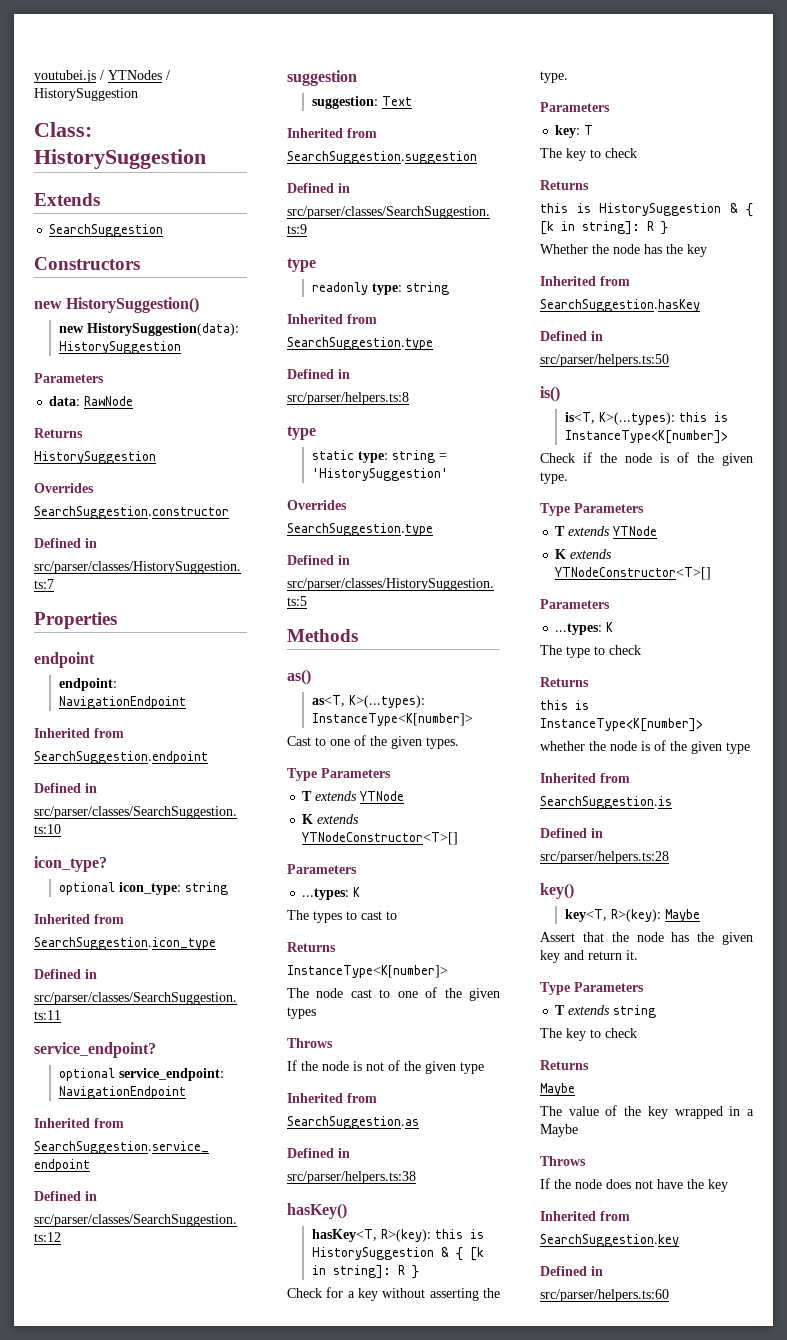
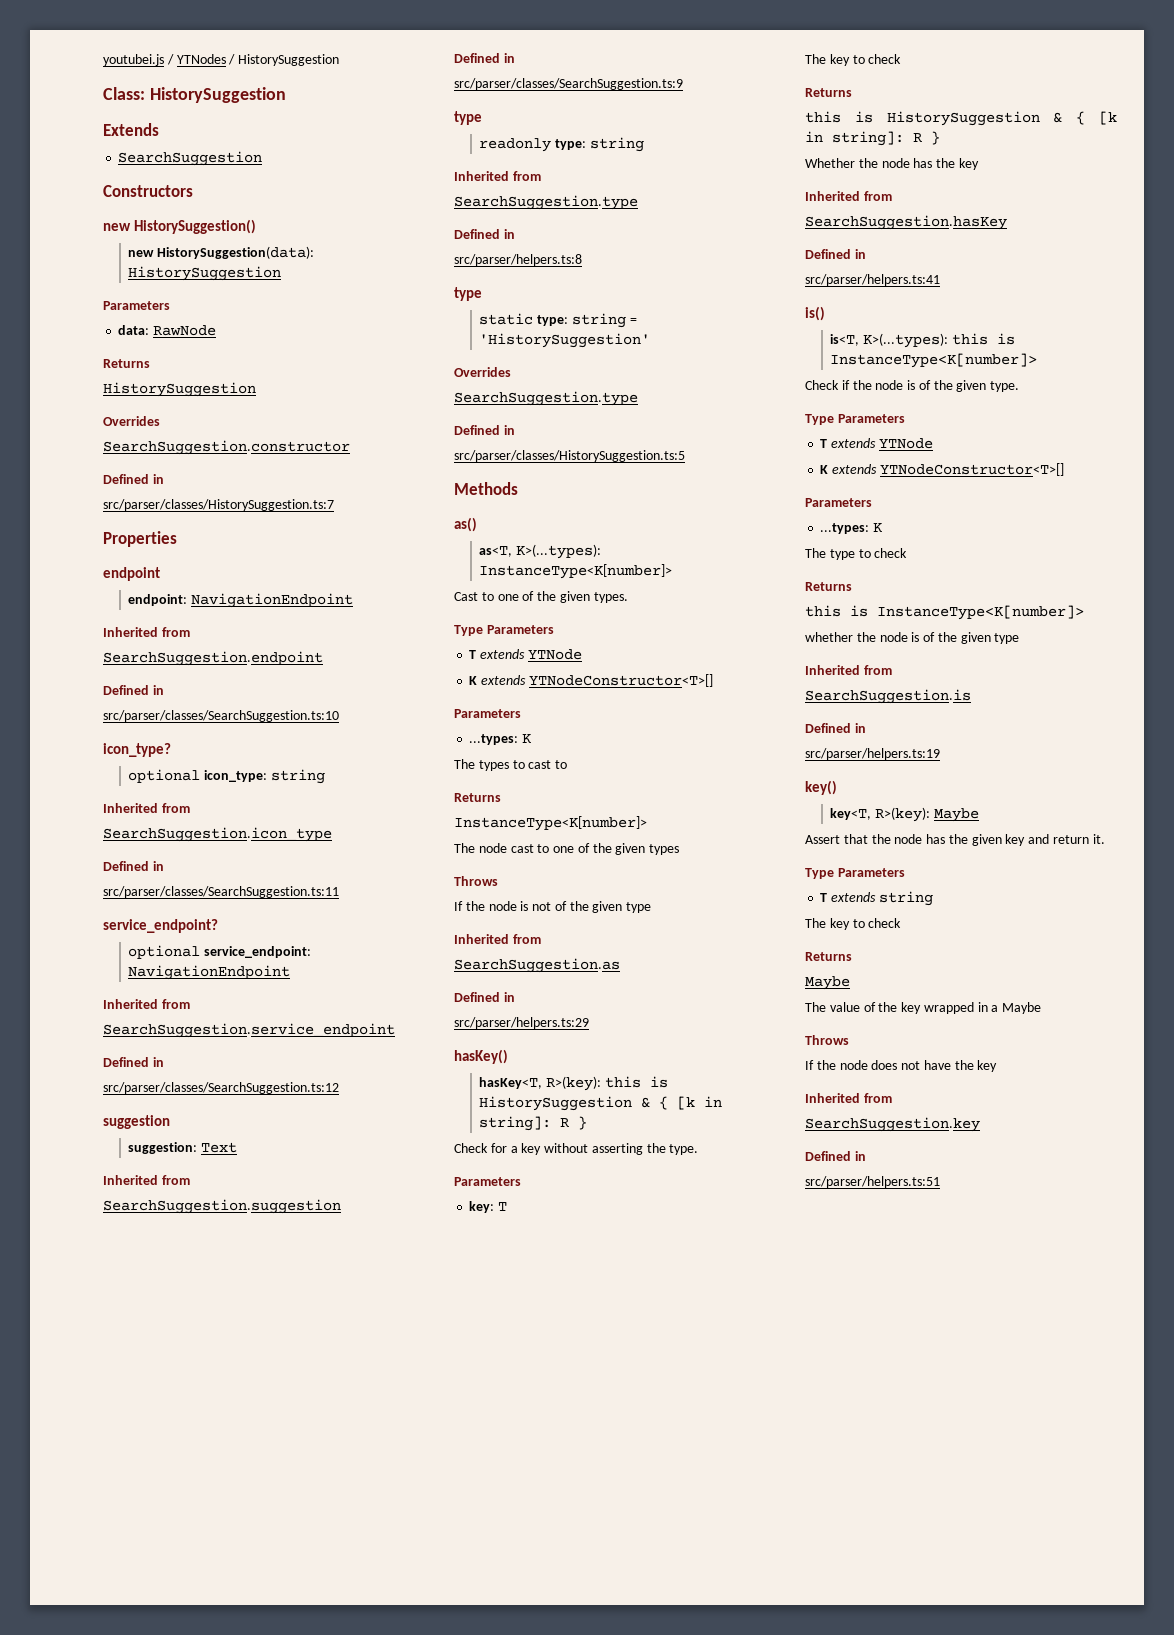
[287,1171,416,1184] src/parser/helpers.ts:38 -> [454,1017,589,1029] src/parser/helpers.ts:29
[540,354,669,367] src/parser/helpers.ts:50 -> [805,274,940,286] src/parser/helpers.ts:41
[540,851,669,864] src/parser/helpers.ts:28 -> [805,748,940,760] src/parser/helpers.ts:19
[540,1289,669,1302] src/parser/helpers.ts:60 -> [805,1176,940,1188] src/parser/helpers.ts:51

